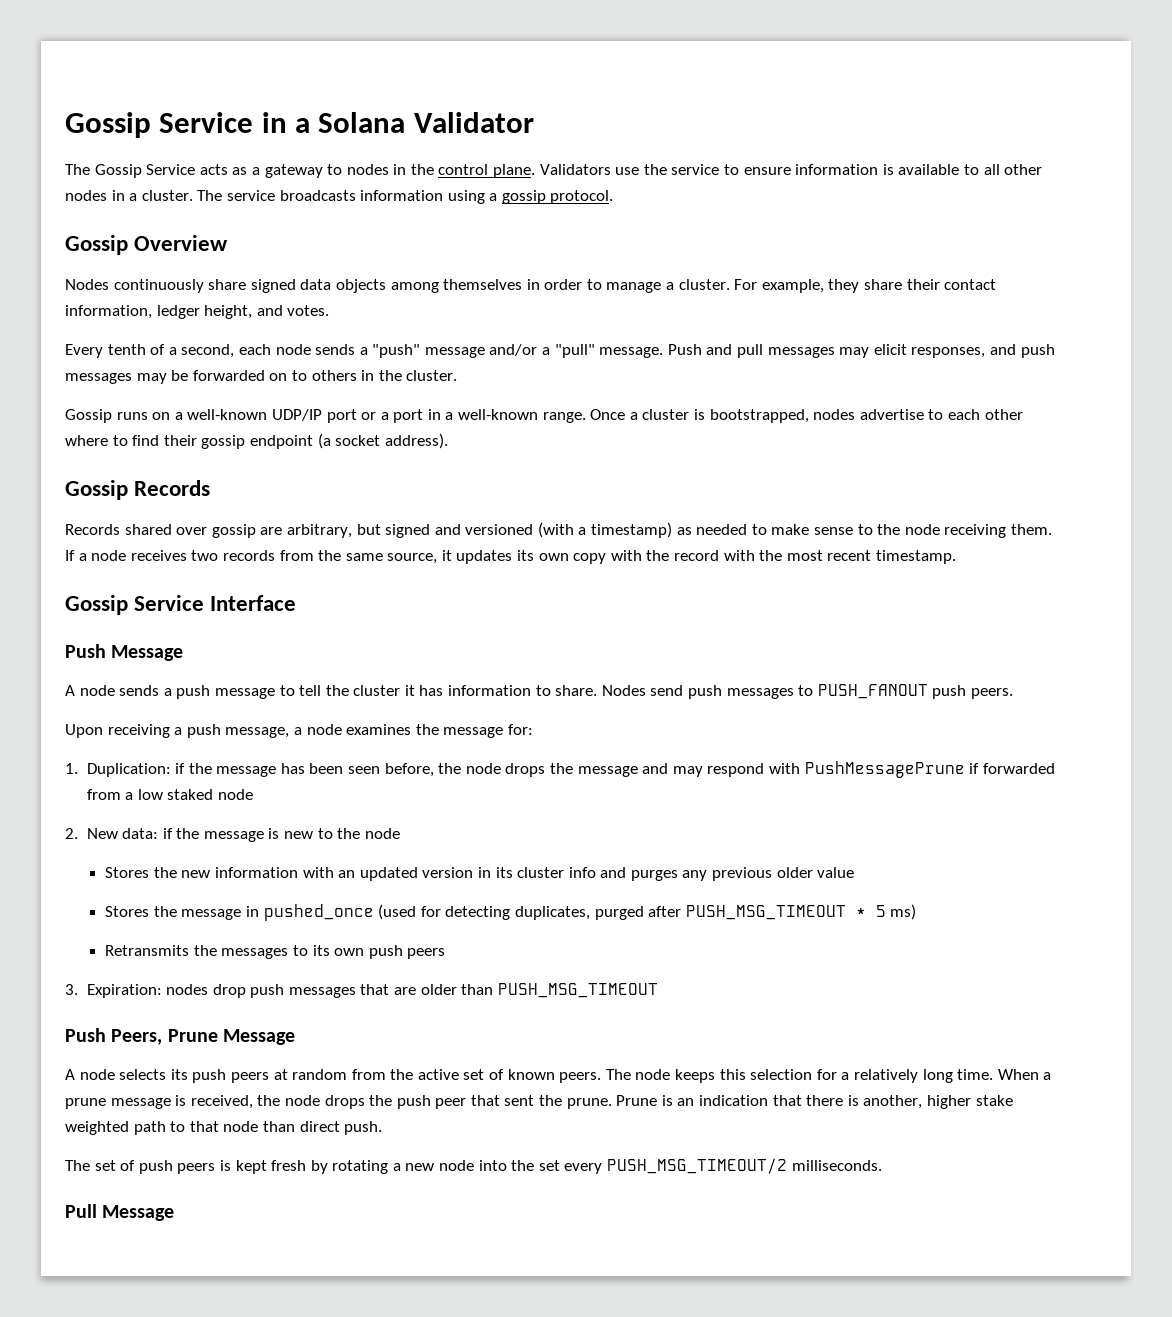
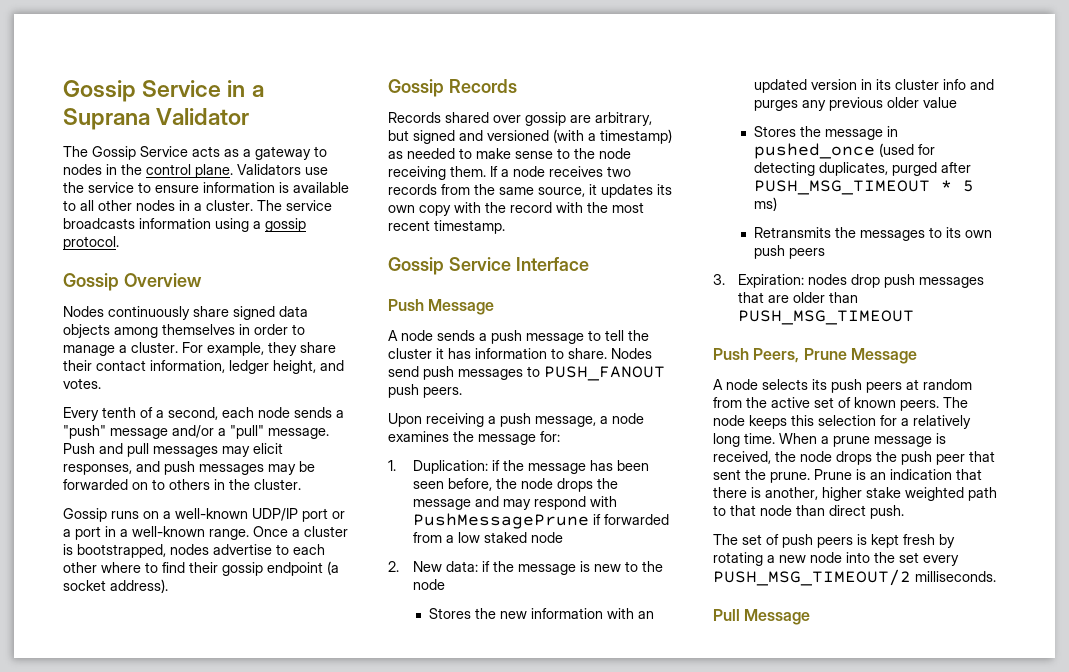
[318,112,406,133] Solana -> [63,108,150,130] Suprana

